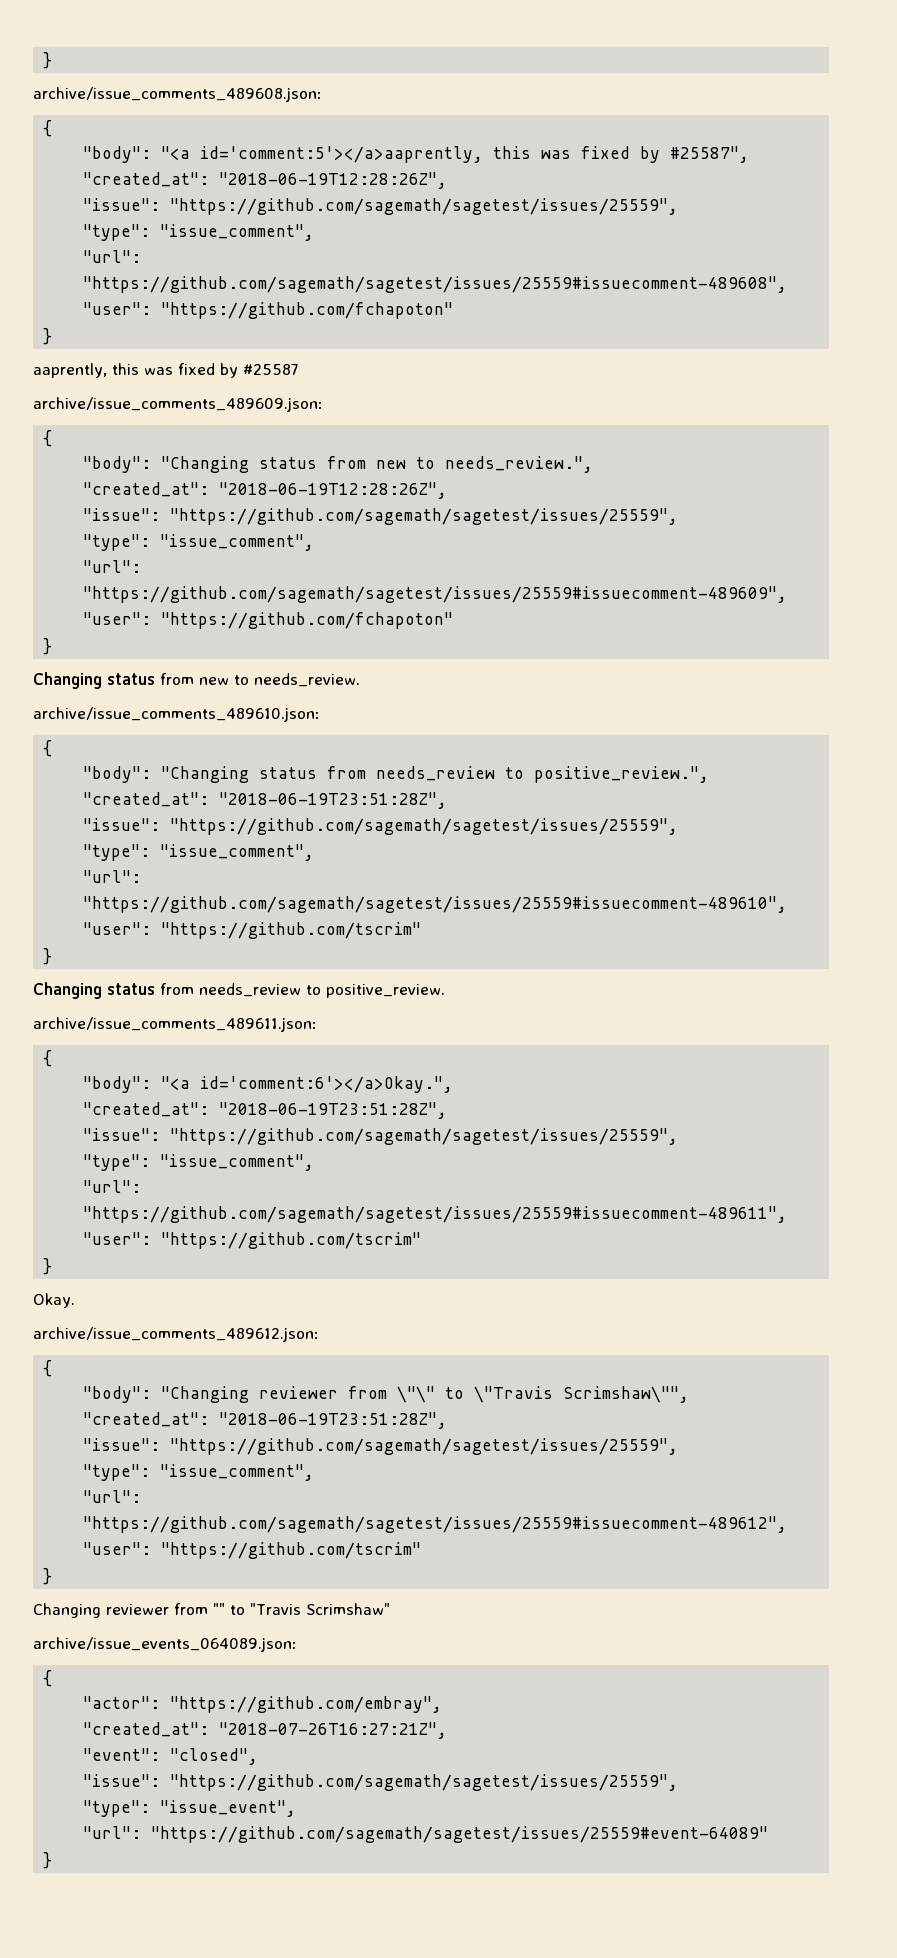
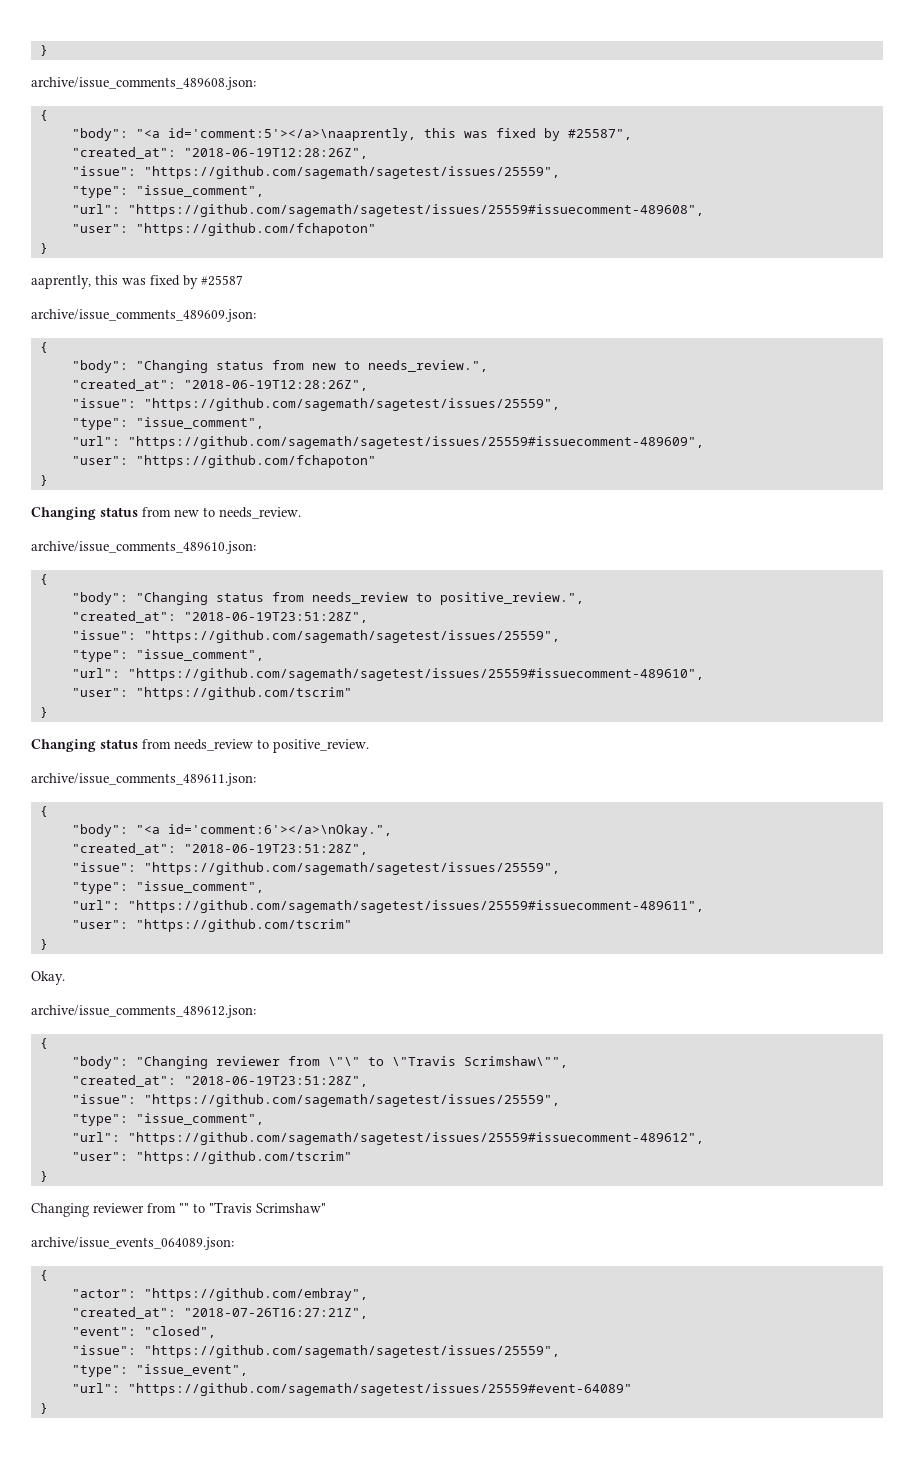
[200,146,484,163] id='comment:5'></a>aaprently, -> [167,128,416,141] id='comment:5'></a>\naaprently,
[200,1076,454,1093] id='comment:6'></a>Okay.", -> [167,824,392,837] id='comment:6'></a>\nOkay.",

